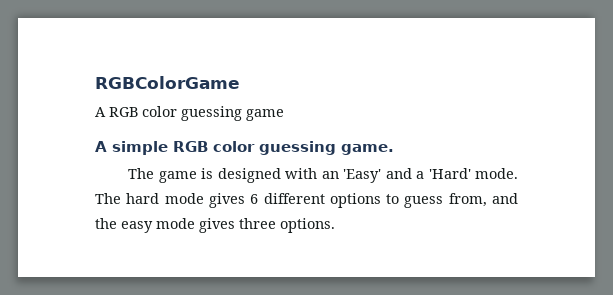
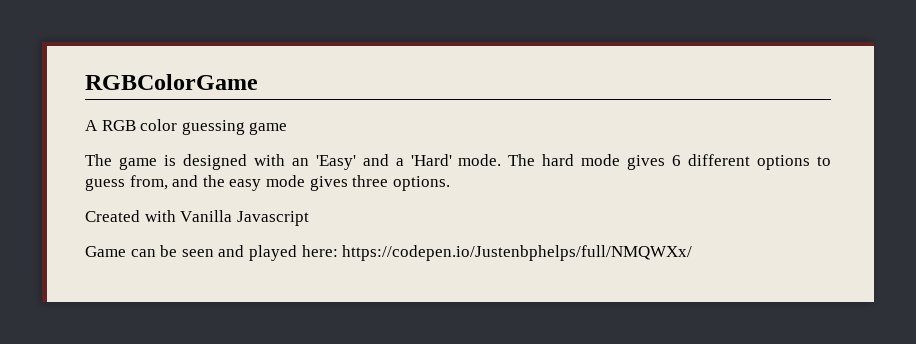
[95,141,394,155] // A simple RGB color guessing game. -> (288, 128) none
(335, 225) none -> [85,210,309,226] [85,245,693,261] // Created with Vanilla Javascript // Game can be seen and played here: https://codepen.io/Justenbphelps/full/NMQWXx/

